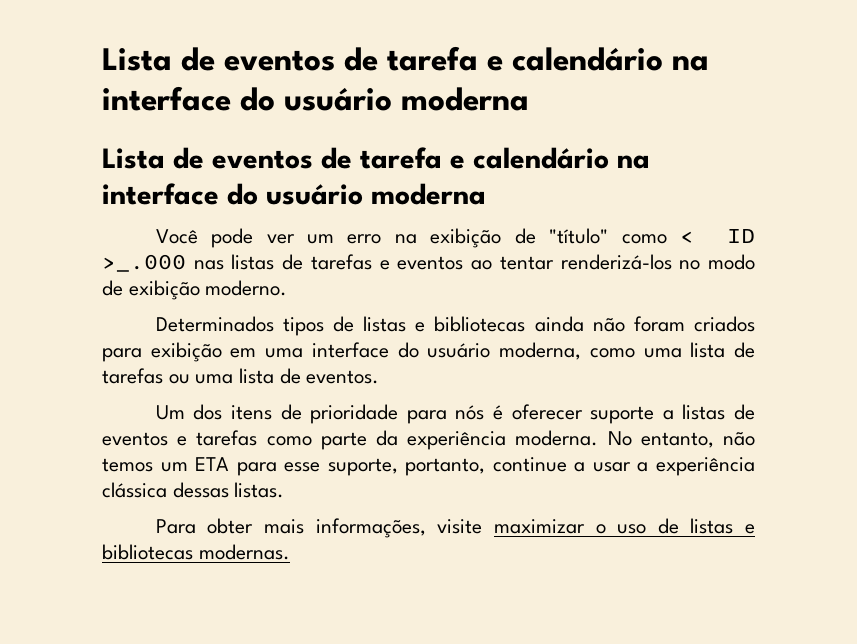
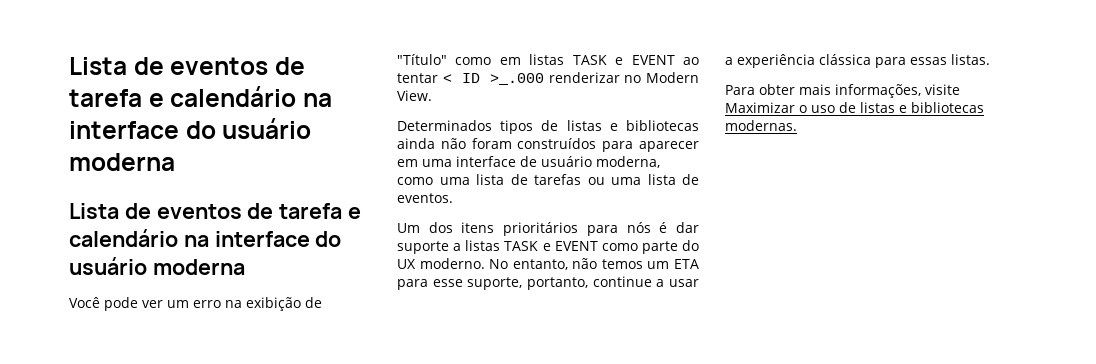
[549,228,755,244] [102,254,756,272] [102,280,288,300] "título" como < ID >_.000 nas listas de tarefas e eventos ao tentar renderizá-los no modo de exibição moderno. -> [397,54,699,65] [397,72,699,85] [397,90,432,101] "Título" como em listas TASK e EVENT ao tentar < ID >_.000 renderizar no Modern View.
[693,316,755,332] [102,342,222,362] criados para exibição -> [517,138,699,152] construídos para aparecer
[397,342,419,358] do -> [520,156,537,167] de
[280,404,399,424] de prioridade -> [503,222,579,236] prioritários
[511,404,583,420] oferecer -> [676,222,699,233] dar
[734,404,756,420] [102,430,599,450] de eventos e tarefas como parte da experiência moderna. -> [504,240,699,254] [397,258,485,269] TASK e EVENT como parte do UX moderno.
[172,482,229,498] dessas -> [875,57,947,68] para essas
[493,519,585,534] maximizar -> [725,102,795,113] Maximizar

